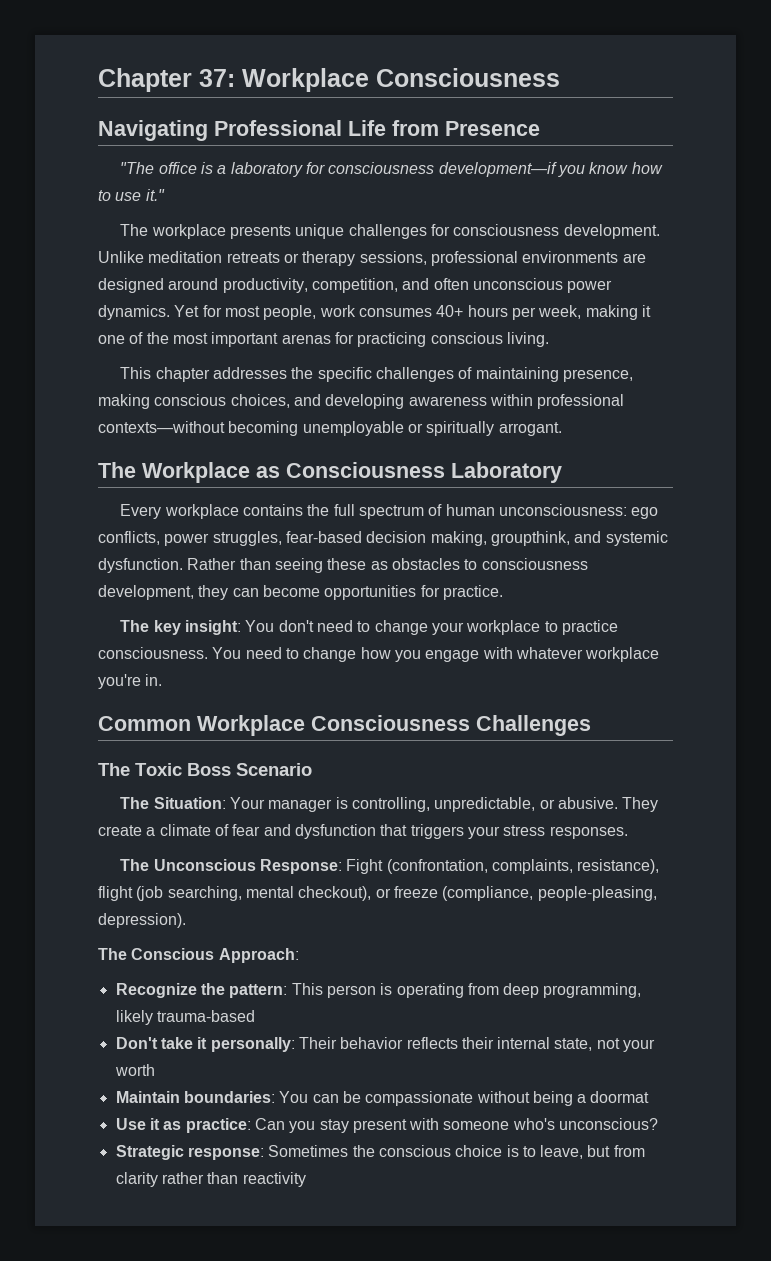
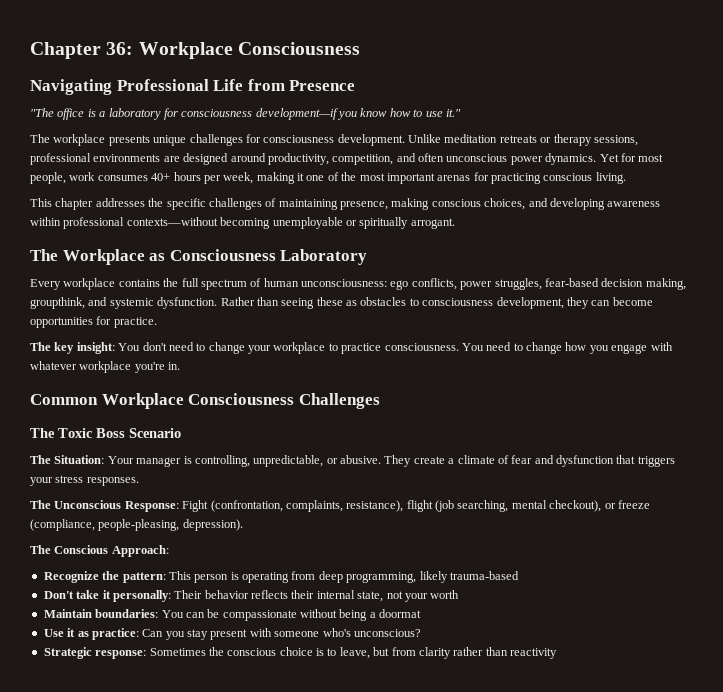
[199,69,235,87] 37: -> [106,42,134,55] 36:

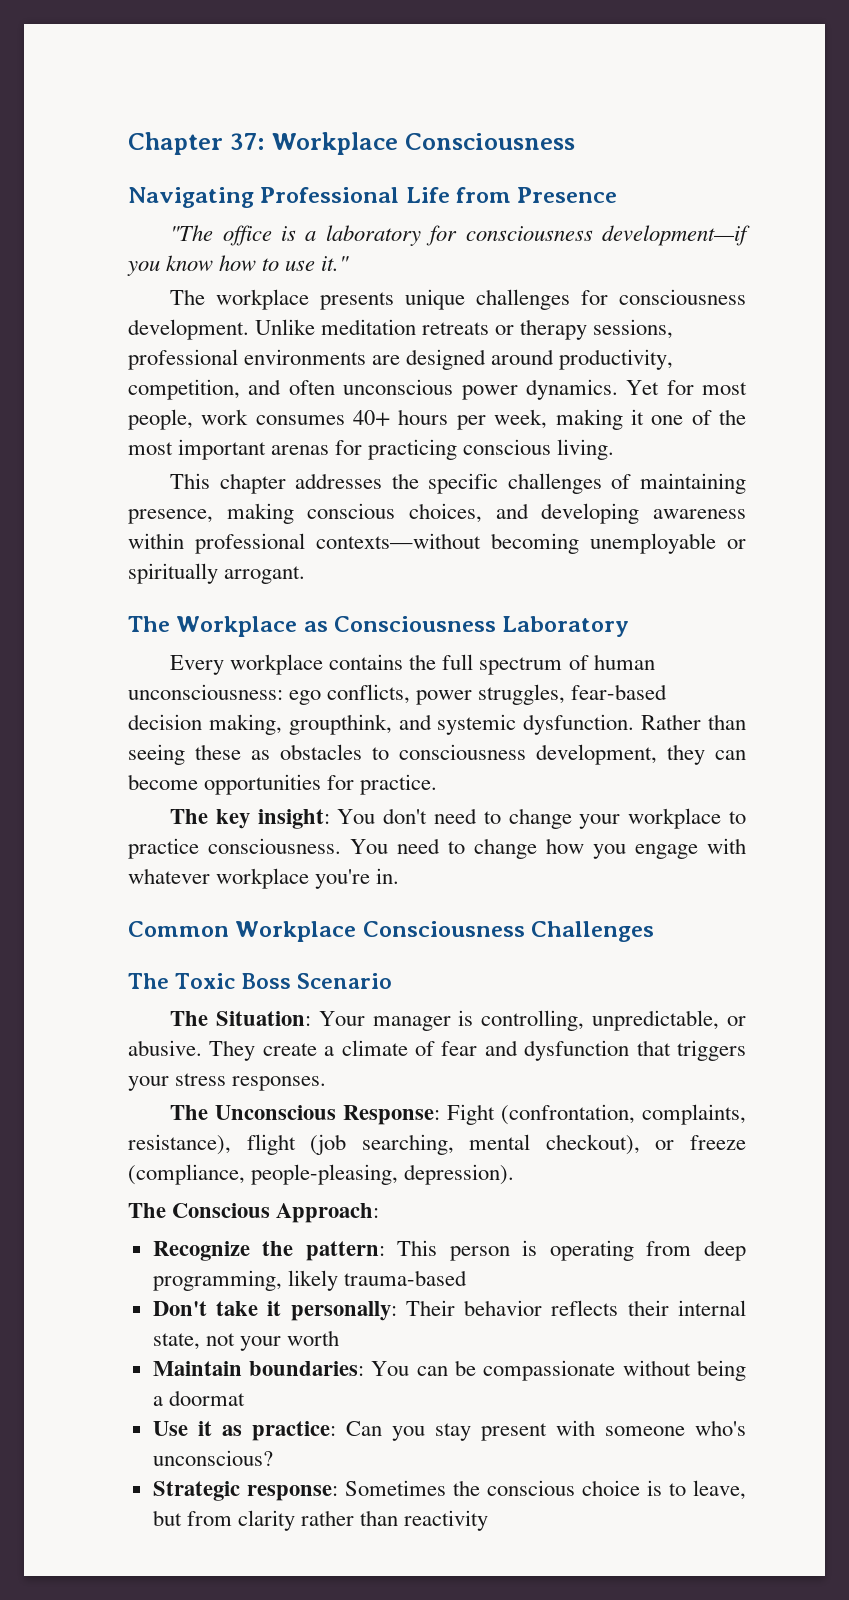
[106,42,134,55] 36: -> [229,133,265,150] 37:

